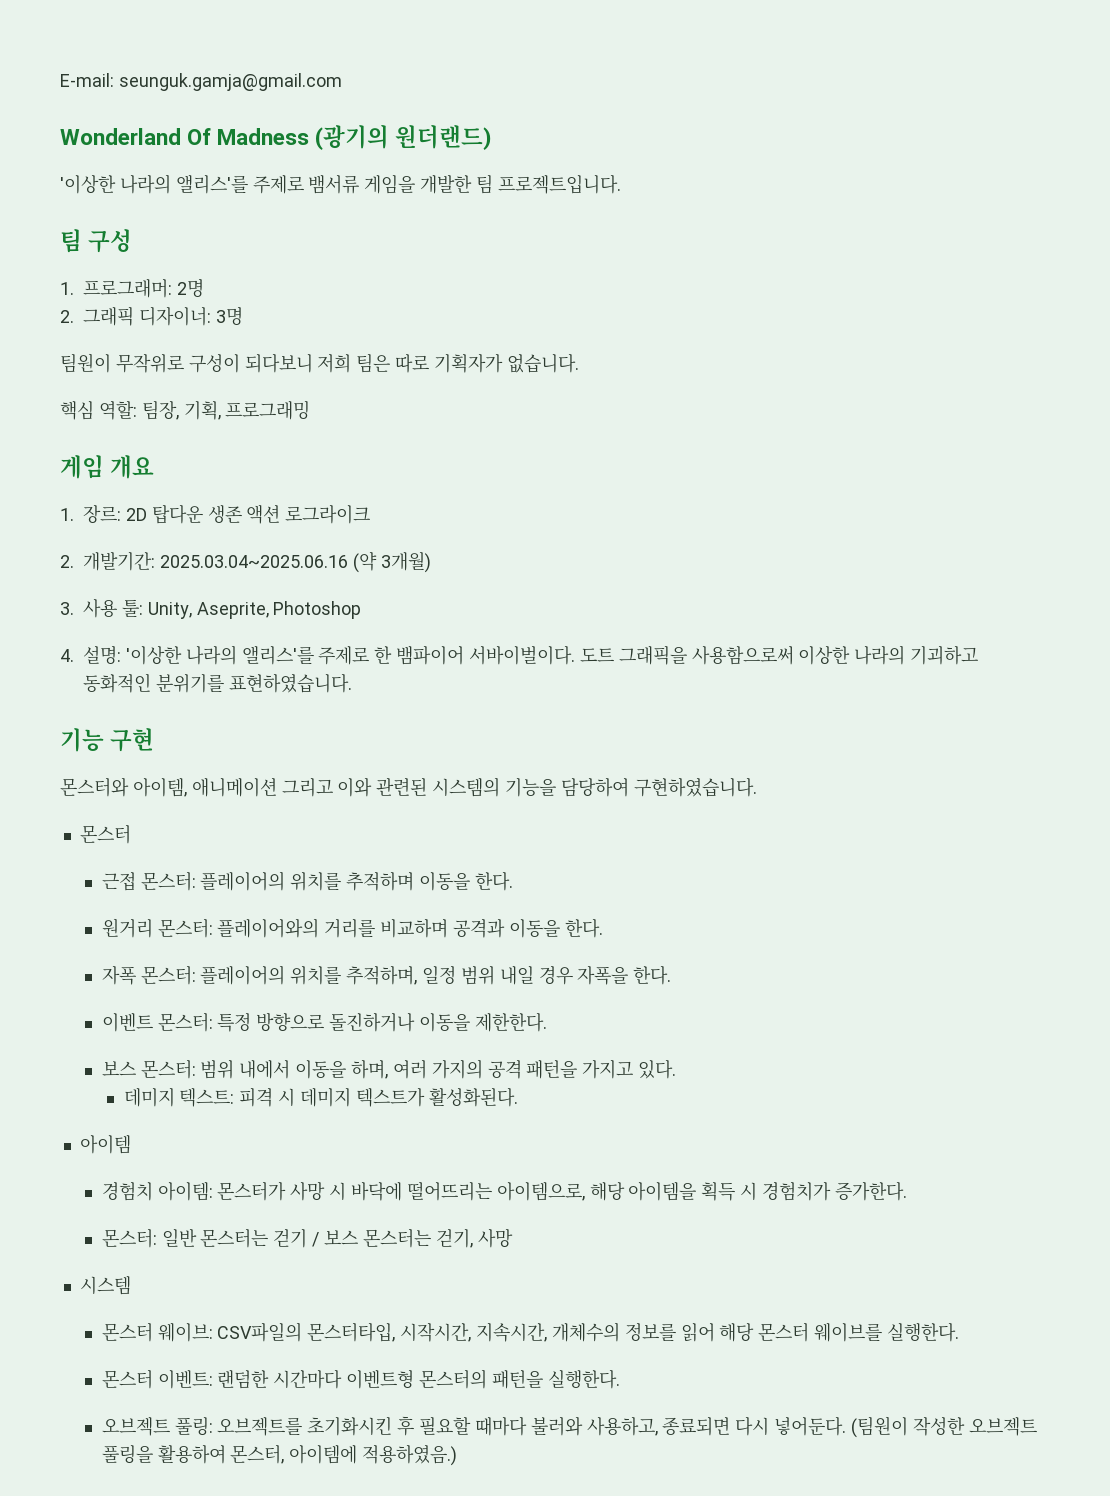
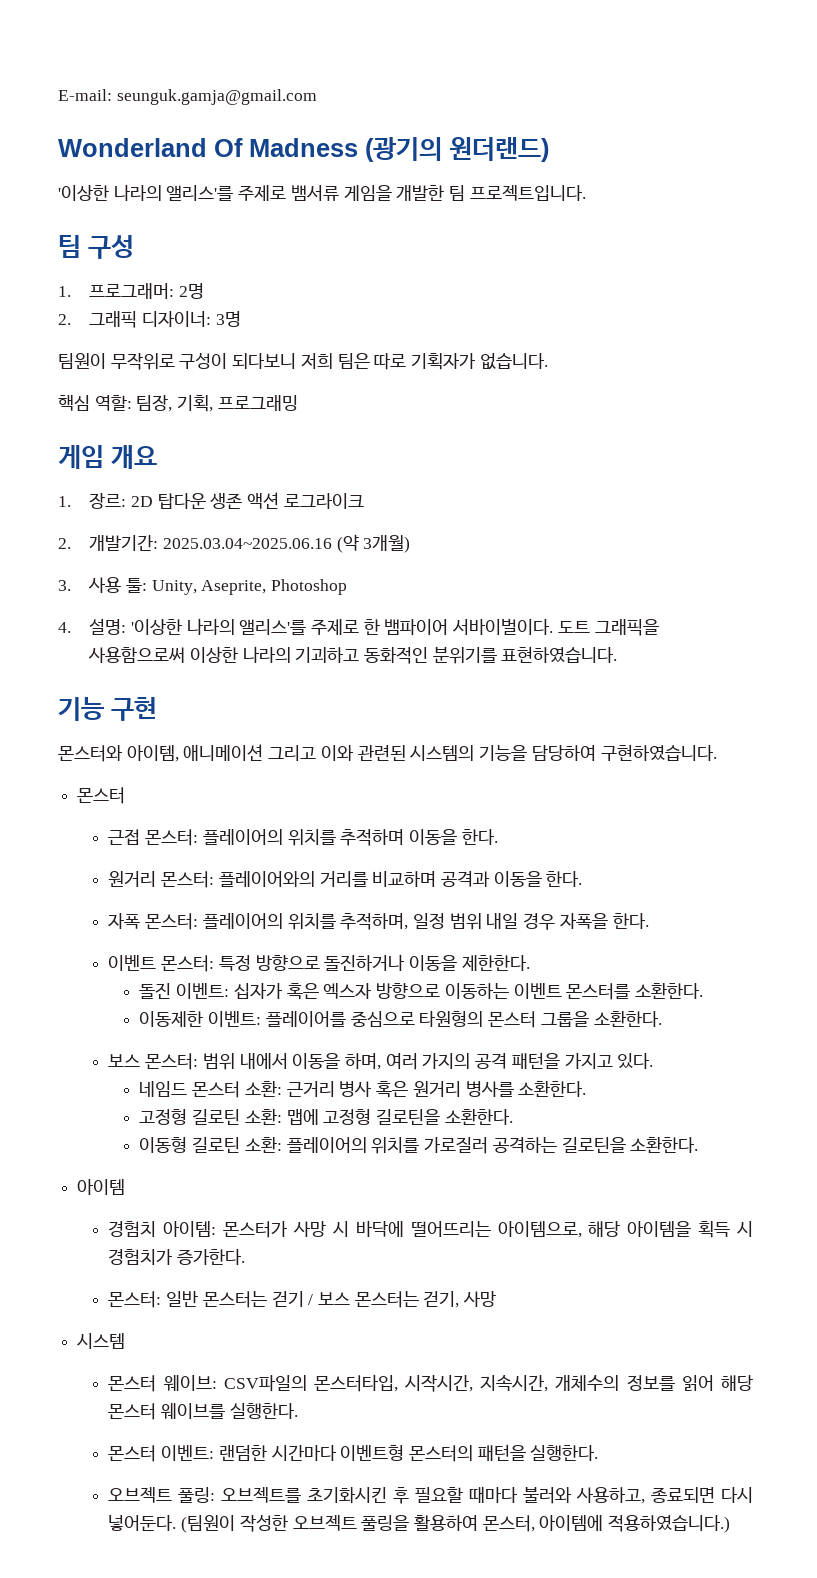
(547, 1022) none -> [139,982,703,1000] [139,1010,662,1028] // 돌진 이벤트: 십자가 혹은 엑스자 방향으로 이동하는 이벤트 몬스터를 소환한다. // 이동제한 이벤트: 플레이어를 중심으로 타원형의 몬스터 그룹을 소환한다.
[123,1087,518,1107] 데미지 텍스트: 피격 시 데미지 텍스트가 활성화된다. -> [139,1080,587,1098] [139,1108,513,1125] [139,1136,699,1154] 네임드 몬스터 소환: 근거리 병사 혹은 원거리 병사를 소환한다. // 고정형 길로틴 소환: 맵에 고정형 길로틴을 소환한다. // 이동형 길로틴 소환: 플레이어의 위치를 가로질러 공격하는 길로틴을 소환한다.
[362,1445,458,1466] 적용하였음.) -> [608,1515,731,1533] 적용하였습니다.)

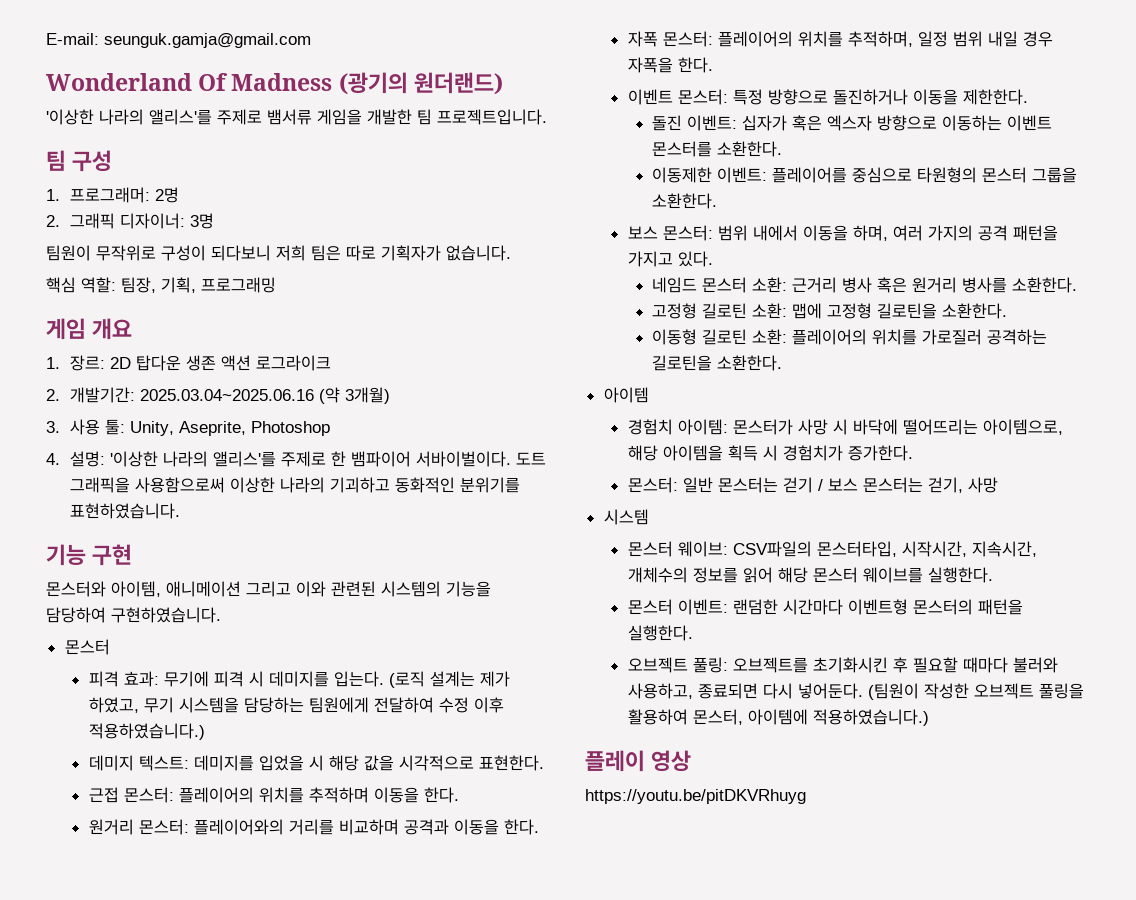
(126, 795) none -> [88,671,510,688] [88,697,504,713] [88,723,205,740] [88,755,544,771] // 피격 효과: 무기에 피격 시 데미지를 입는다. (로직 설계는 제가 하였고, 무기 시스템을 담당하는 팀원에게 전달하여 수정 이후 적용하였습니다.) // 데미지 텍스트: 데미지를 입었을 시 해당 값을 시각적으로 표현한다.
(731, 1524) none -> [585,750,692,772] [585,789,806,804] // 플레이 영상 // https://youtu.be/pitDKVRhuyg

